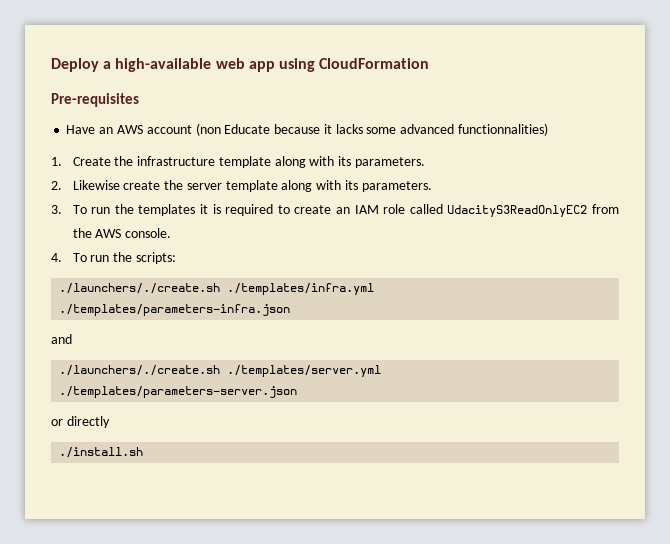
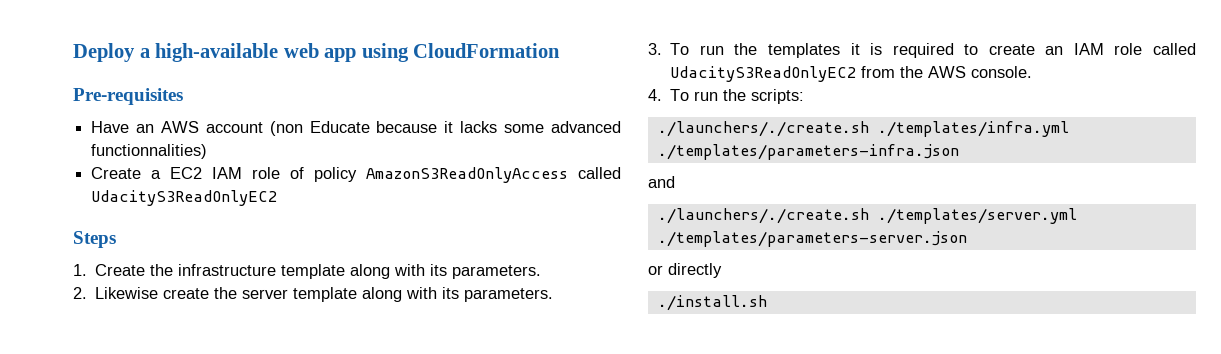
(548, 129) none -> [91,167,621,183] [91,190,278,206] [73,231,116,248] // Create a EC2 IAM role of policy AmazonS3ReadOnlyAccess called UdacityS3ReadOnlyEC2 // Steps

